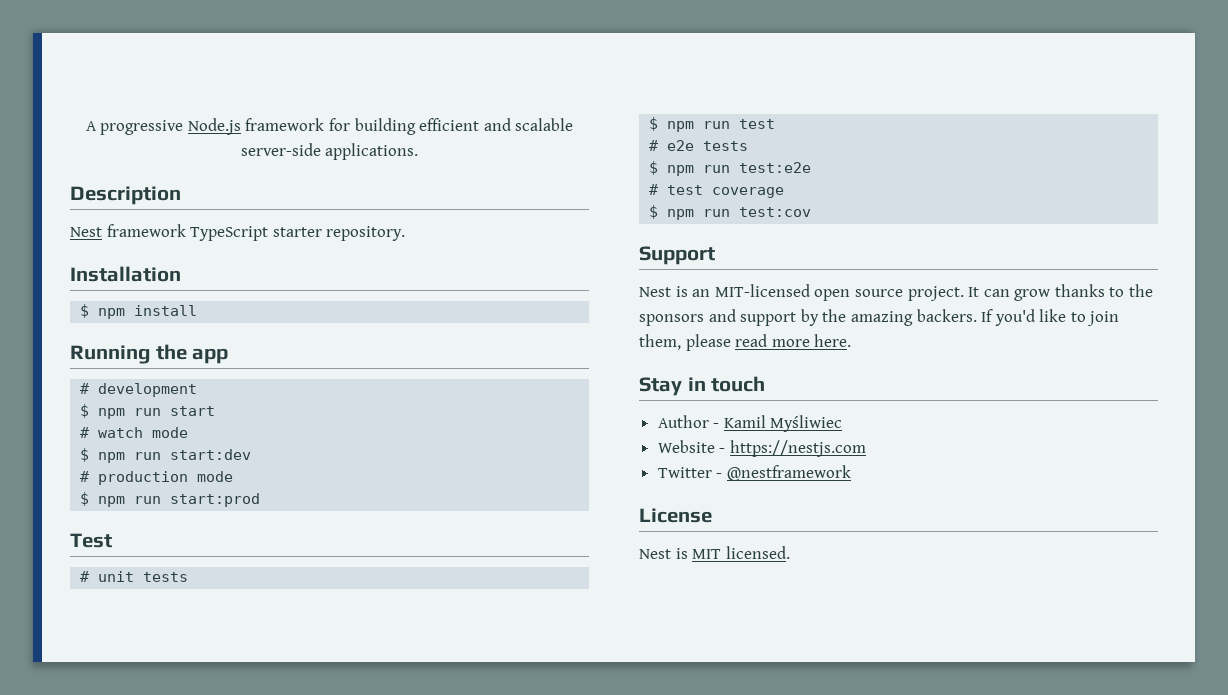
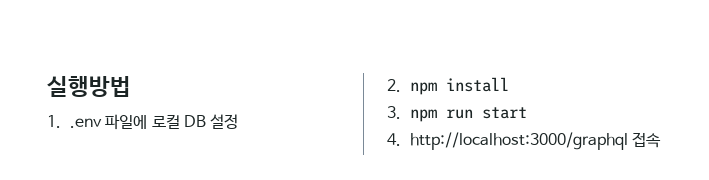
[85,118,574,135] [240,143,419,160] [70,186,181,205] [70,224,406,241] [70,266,181,282] [80,304,198,319] [70,344,229,364] [80,383,198,397] [80,404,216,419] [80,427,189,438] [80,448,252,463] [80,471,234,485] [80,492,261,507] [70,533,112,548] [80,571,189,582] [649,117,776,132] [649,140,749,151] [649,161,812,176] [649,184,785,198] [649,205,812,220] [639,246,715,265] [639,284,1154,301] [639,309,1120,326] [639,334,852,351] [639,376,766,396] [657,415,843,432] [657,440,866,457] [657,465,851,481] [639,508,712,523] [639,546,790,559] A progressive Node.js framework for building efficient and scalable server-side applications. // Description // Nest framework TypeScript starter repository. // Installation // $ npm install // Running the app // # development // $ npm run start // # watch mode // $ npm run start:dev // # production mode // $ npm run start:prod // Test // # unit tests // $ npm run test // # e2e tests // $ npm run test:e2e // # test coverage // $ npm run test:cov // Support // Nest is an MIT-licensed open source project. It can grow thanks to the sponsors and support by the amazing backers. If you'd like to join them, please read more here. // Stay in touch // Author - Kamil Myśliwiec // Website - https://nestjs.com // Twitter - @nestframework // License // Nest is MIT licensed. -> [47,76,131,97] [47,114,239,130] [387,77,510,95] [387,106,528,122] [387,132,662,150] 실행방법 // 1. .env 파일에 로컬 DB 설정 // 2. npm install // 3. npm run start // 4. http://localhost:3000/graphql 접속

